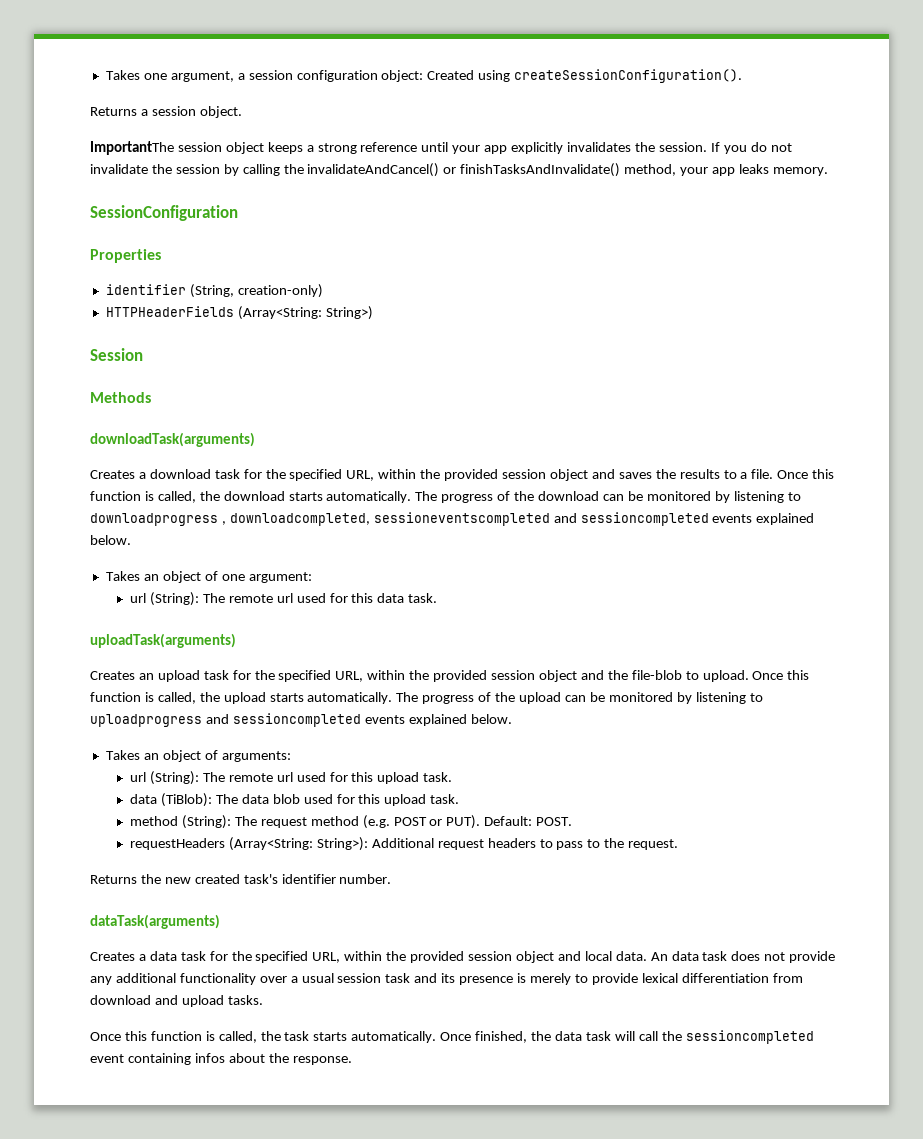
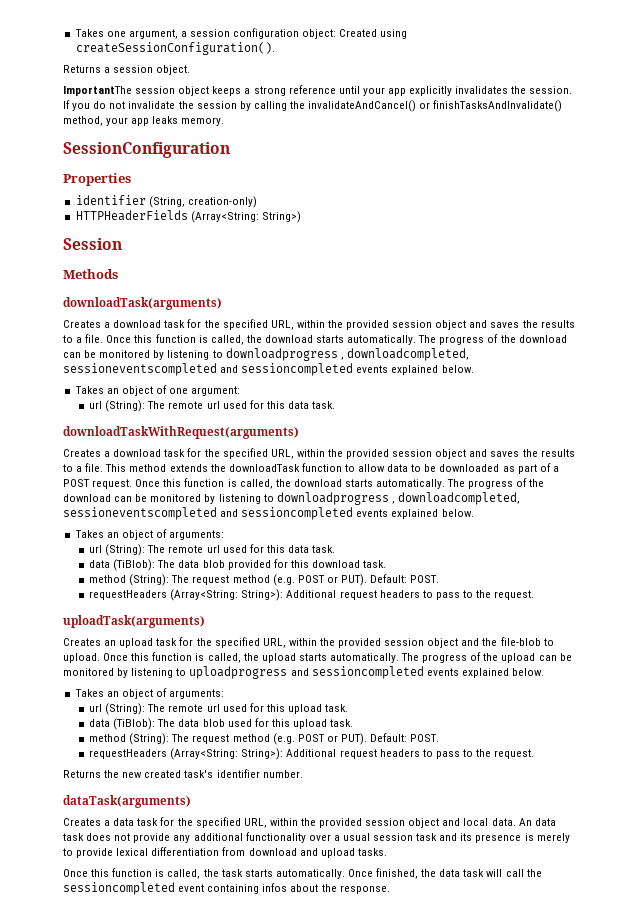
(438, 598) none -> [63,426,299,439] [63,448,575,459] [63,463,559,474] [63,478,545,489] [63,492,520,505] [63,507,474,520] [74,529,225,540] [89,544,336,556] [89,559,387,571] [89,574,440,586] [89,589,535,601] // downloadTaskWithRequest(arguments) // Creates a download task for the specified URL, within the provided session object and saves the results to a file. This method extends the downloadTask function to allow data to be downloaded as part of a POST request. Once this function is called, the download starts automatically. The progress of the download can be monitored by listening to downloadprogress , downloadcompleted, sessioneventscompleted and sessioncompleted events explained below. // Takes an object of arguments: // url (String): The remote url used for this data task. // data (TiBlob): The data blob provided for this download task. // method (String): The request method (e.g. POST or PUT). Default: POST. // requestHeaders (Array<String: String>): Additional request headers to pass to the request.

